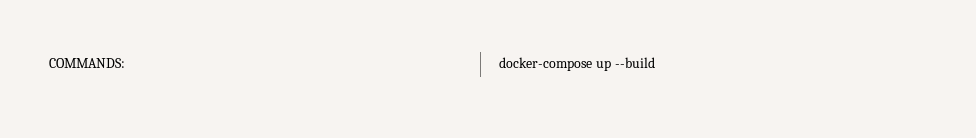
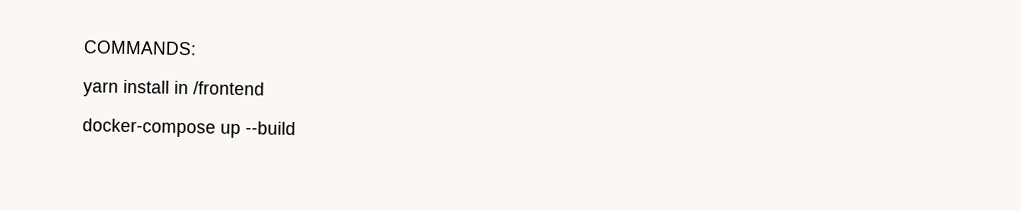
(125, 63) none -> [83,79,265,97] // yarn install in /frontend

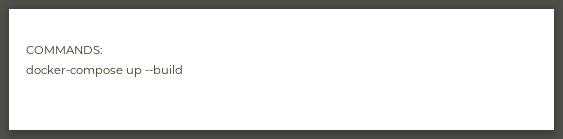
[83,79,265,97] // yarn install in /frontend -> (102, 50) none

